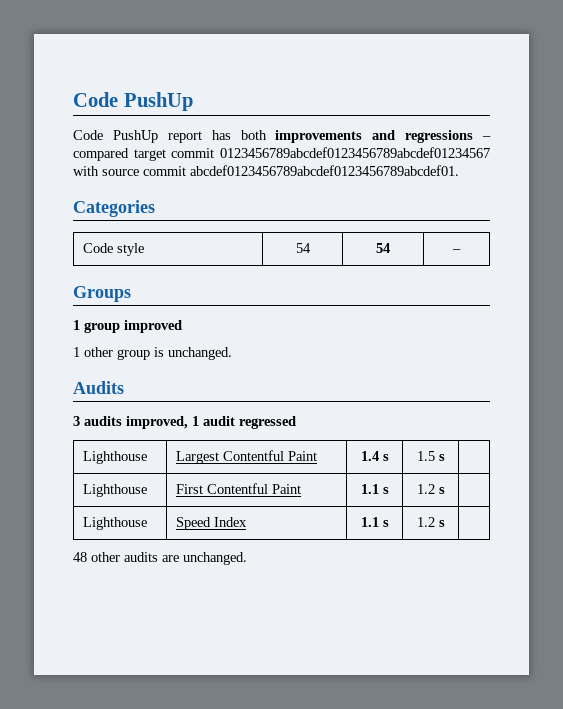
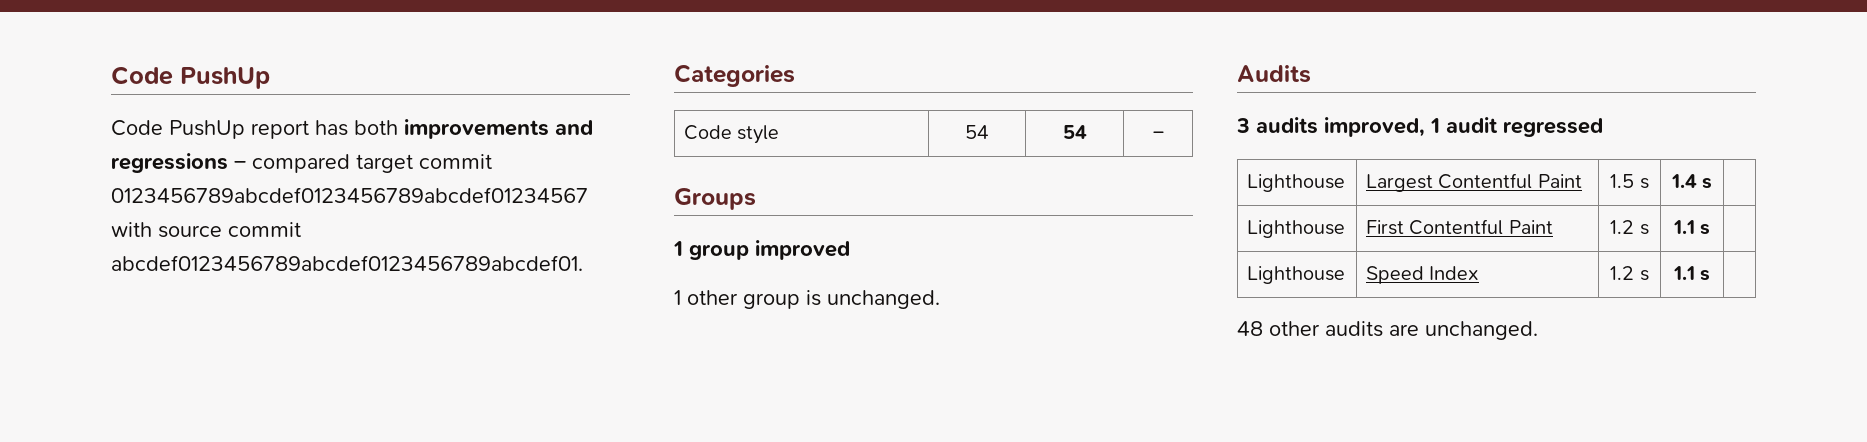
[360,451,389,461] [416,451,435,461] 1.4 s | 1.5 -> [1610,174,1649,189] [1670,174,1697,188] 1.5 s | 1.4
[360,484,389,494] [416,484,435,494] 1.1 s | 1.2 -> [1610,220,1649,235] [1672,220,1695,234] 1.2 s | 1.1
[360,517,389,527] [416,517,435,527] 1.1 s | 1.2 -> [1610,266,1649,281] [1672,266,1695,280] 1.2 s | 1.1

